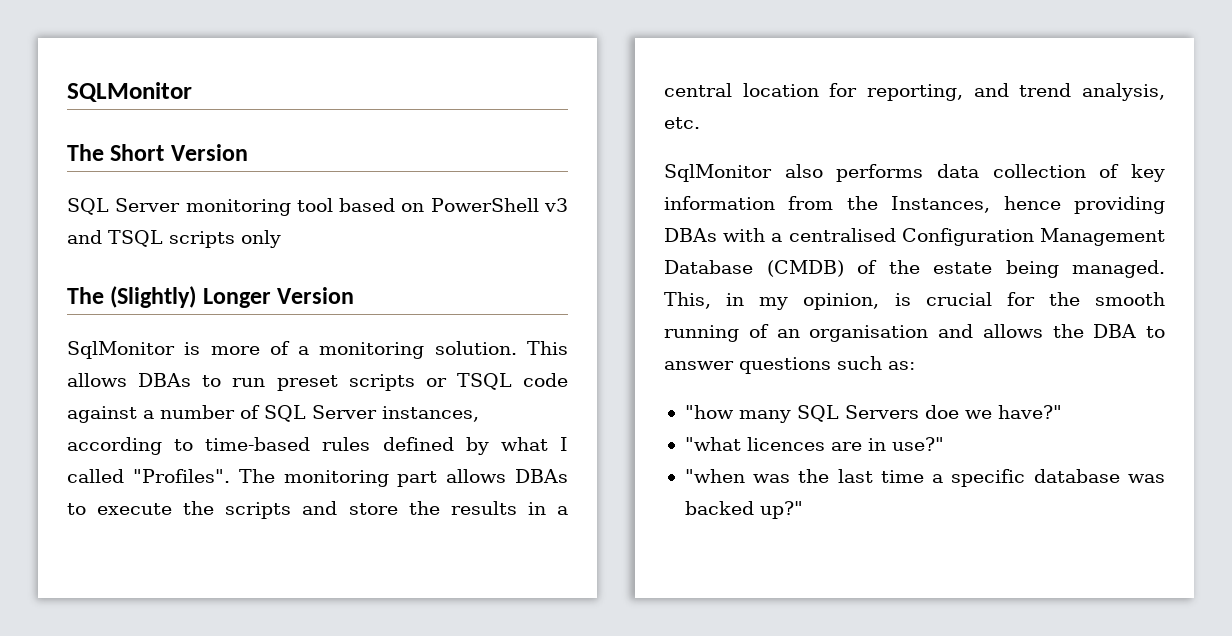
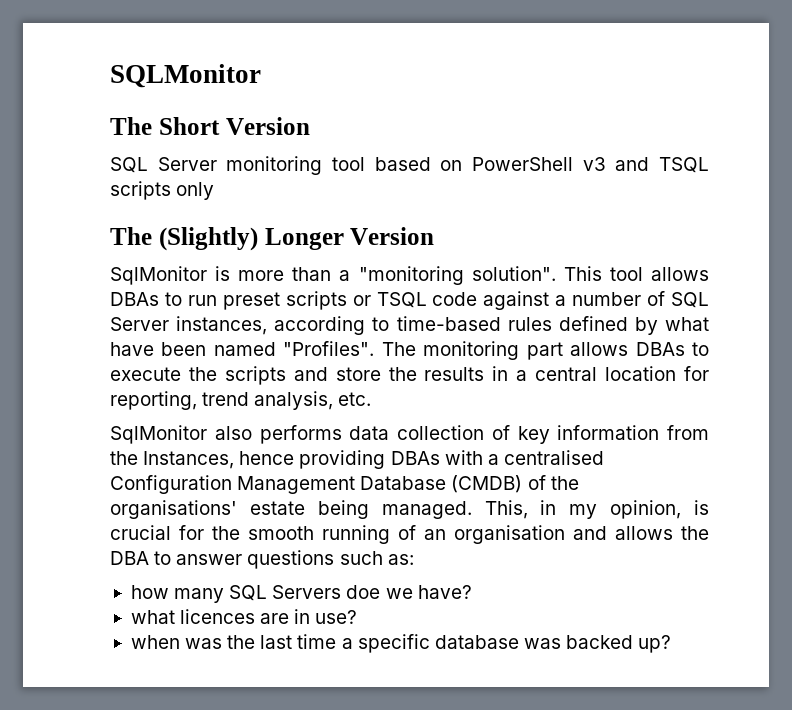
[269,341,568,359] of a monitoring solution. This -> [292,266,643,285] than a "monitoring solution". This tool
[560,437,569,451] [67,469,124,483] I called -> [110,342,276,356] have been named
[973,83,1009,97] and -> (197, 400) none
(920, 267) none -> [110,500,237,519] organisations'
[684,405,734,419] "how -> [130,585,169,599] how
[997,405,1062,419] [684,437,741,451] have?" // "what -> [417,585,472,599] [130,610,175,624] have? // what
[891,437,944,451] [684,469,745,483] use?" // "when -> [315,610,358,624] [130,635,180,649] use? // when
[759,501,803,519] up?" -> [638,635,672,653] up?

